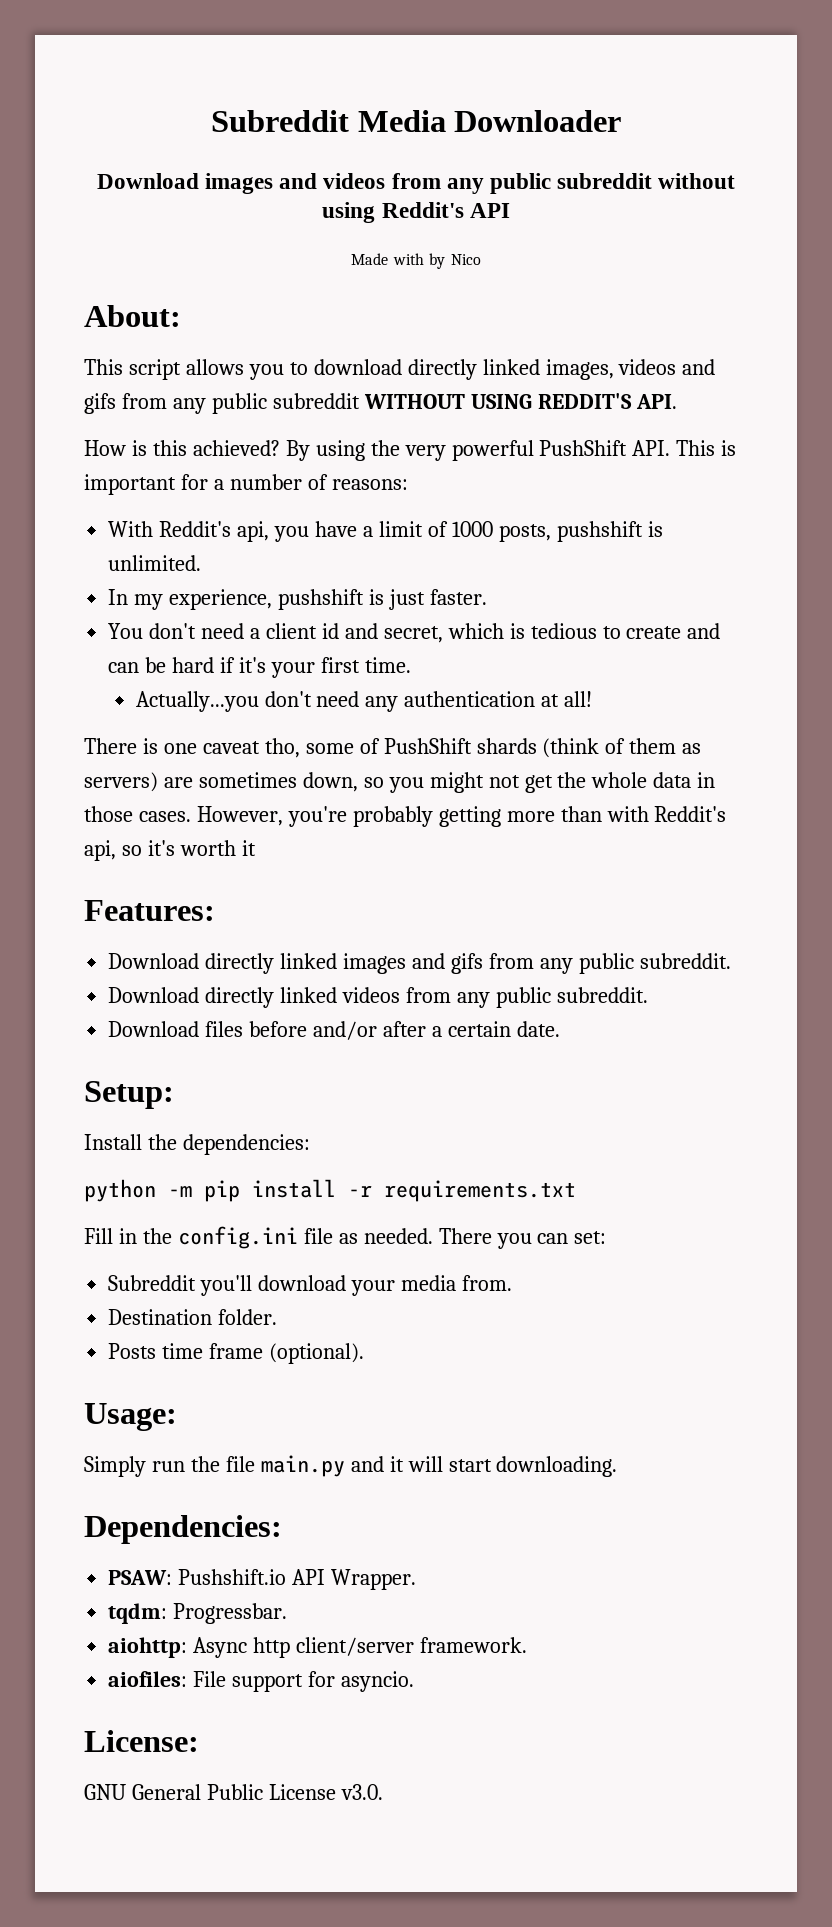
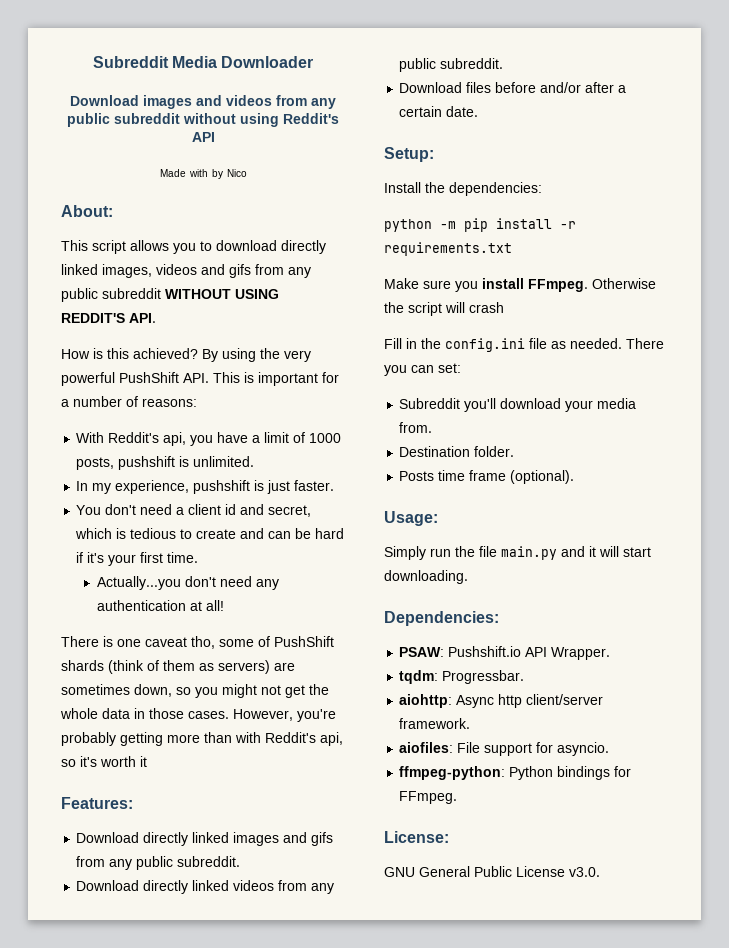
(576, 1191) none -> [384,278,656,292] [384,302,504,316] // Make sure you install FFmpeg. Otherwise the script will crash
(414, 1681) none -> [399,766,632,780] [399,791,458,804] // ffmpeg-python: Python bindings for FFmpeg.

